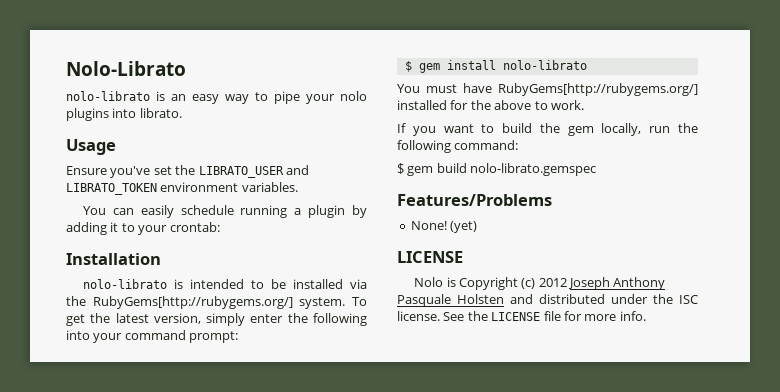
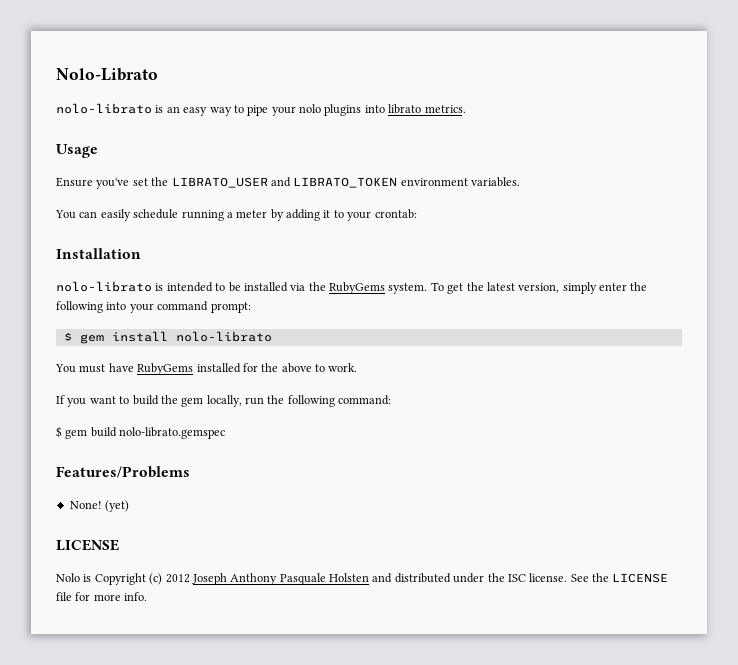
[139,108,182,118] librato. -> [388,104,466,114] librato metrics.
[308,205,346,218] plugin -> [236,210,268,218] meter
[92,296,293,309] RubyGems[http://rubygems.org/] -> [329,282,385,294] RubyGems
[498,83,698,96] RubyGems[http://rubygems.org/] -> [137,363,194,375] RubyGems

